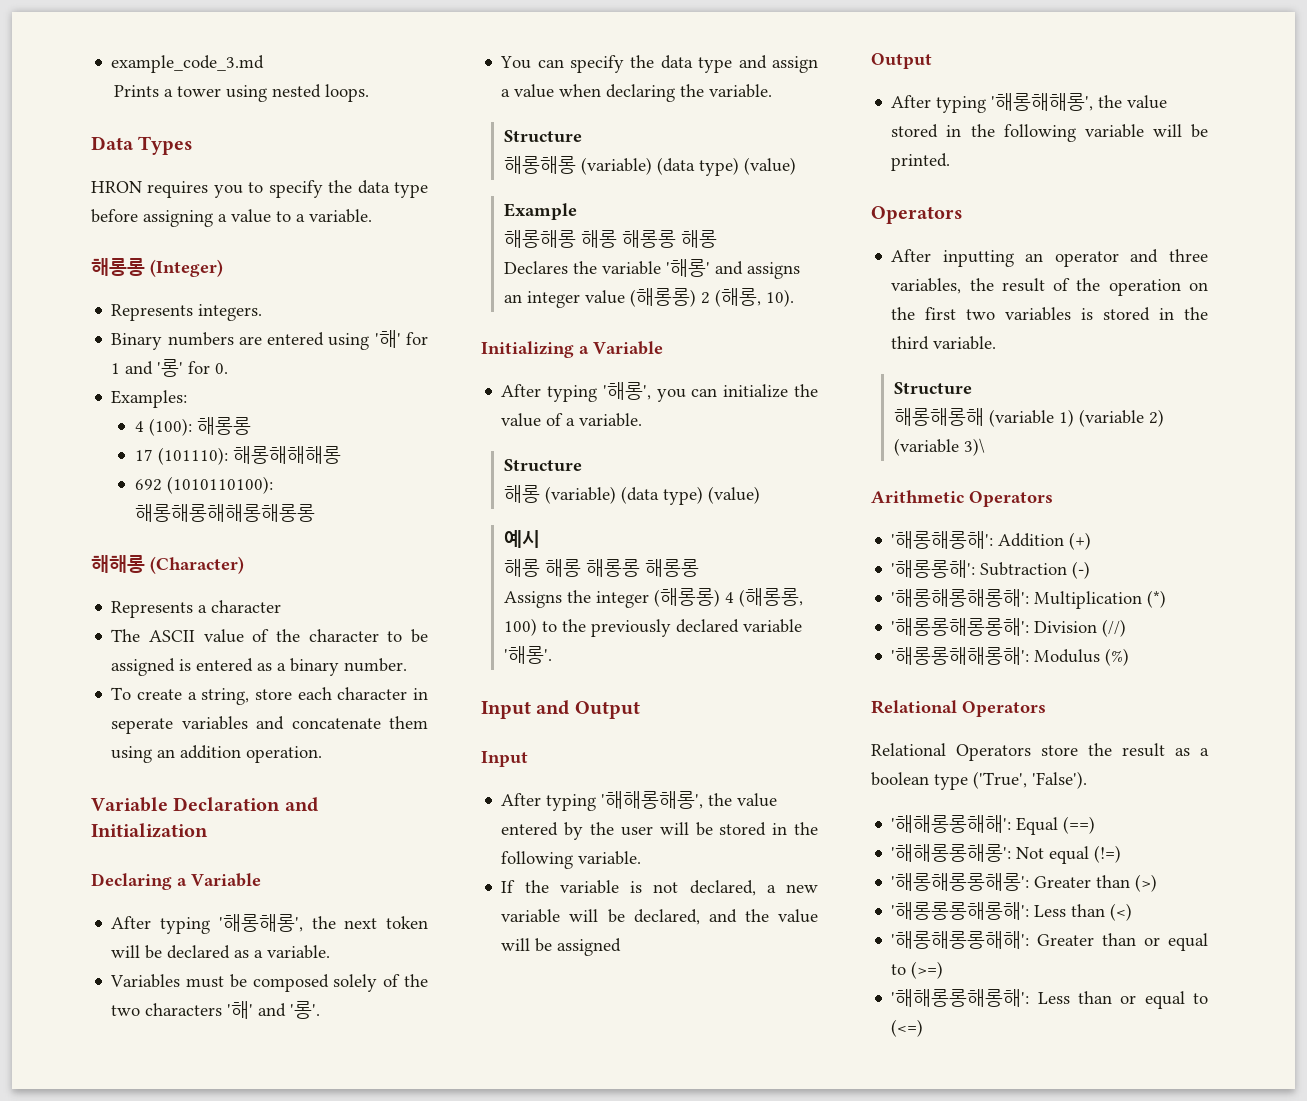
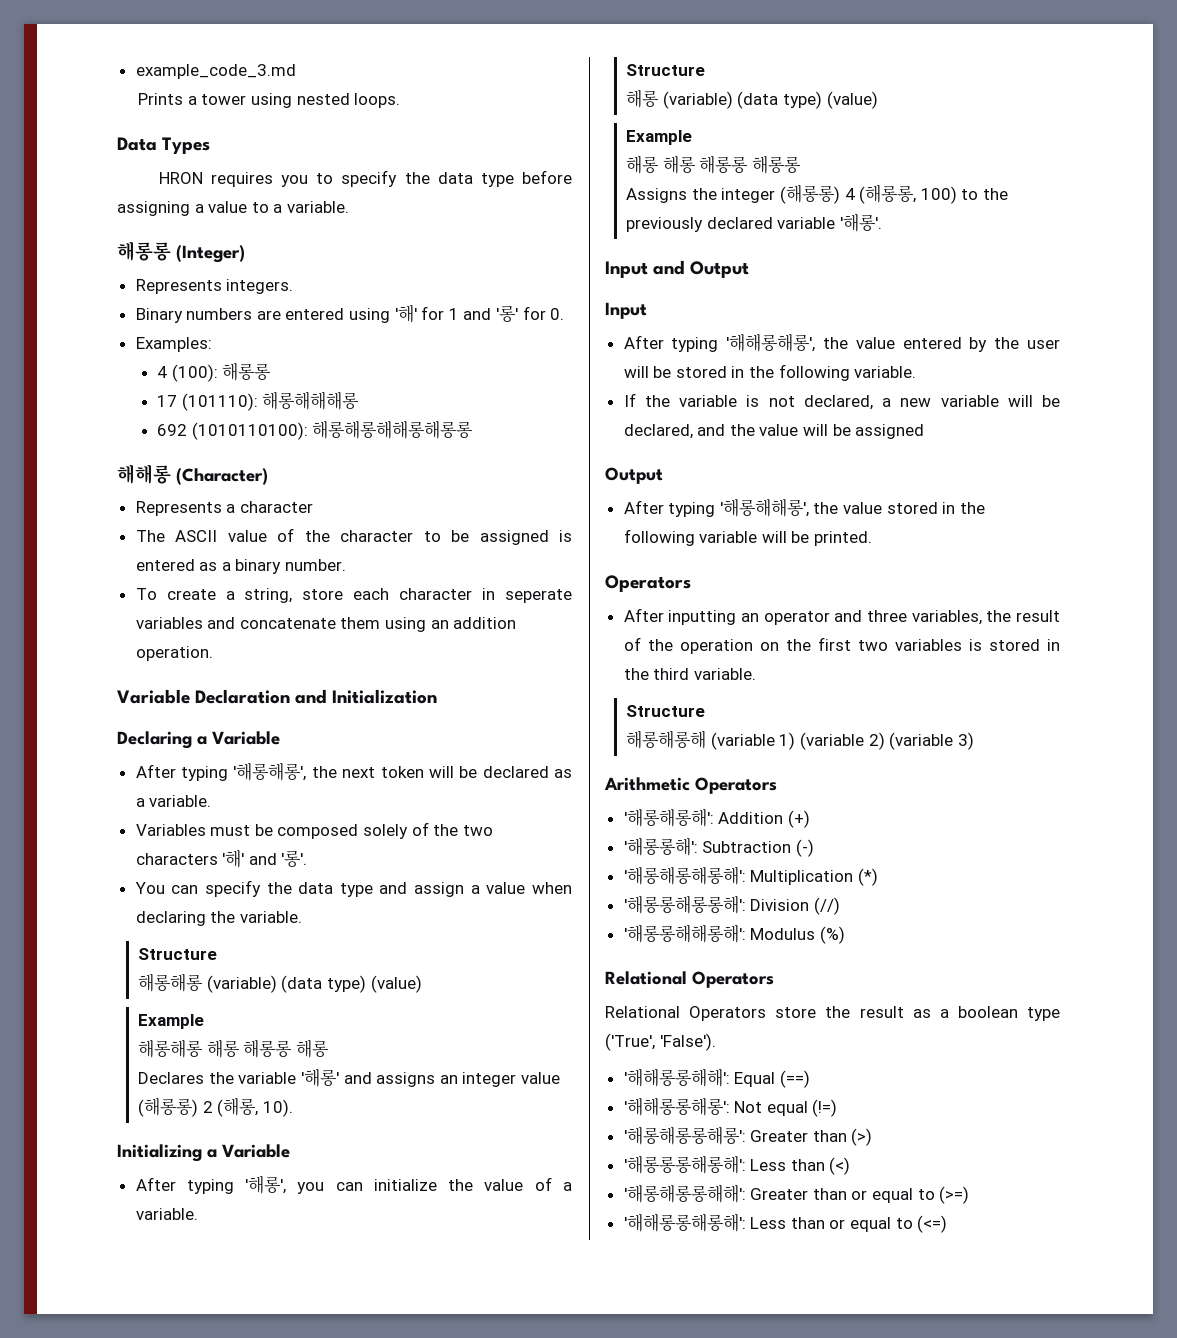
[504,530,541,548] 예시 -> [626,130,693,145] Example
[964,438,986,456] 3)\ -> [957,732,974,750] 3)

